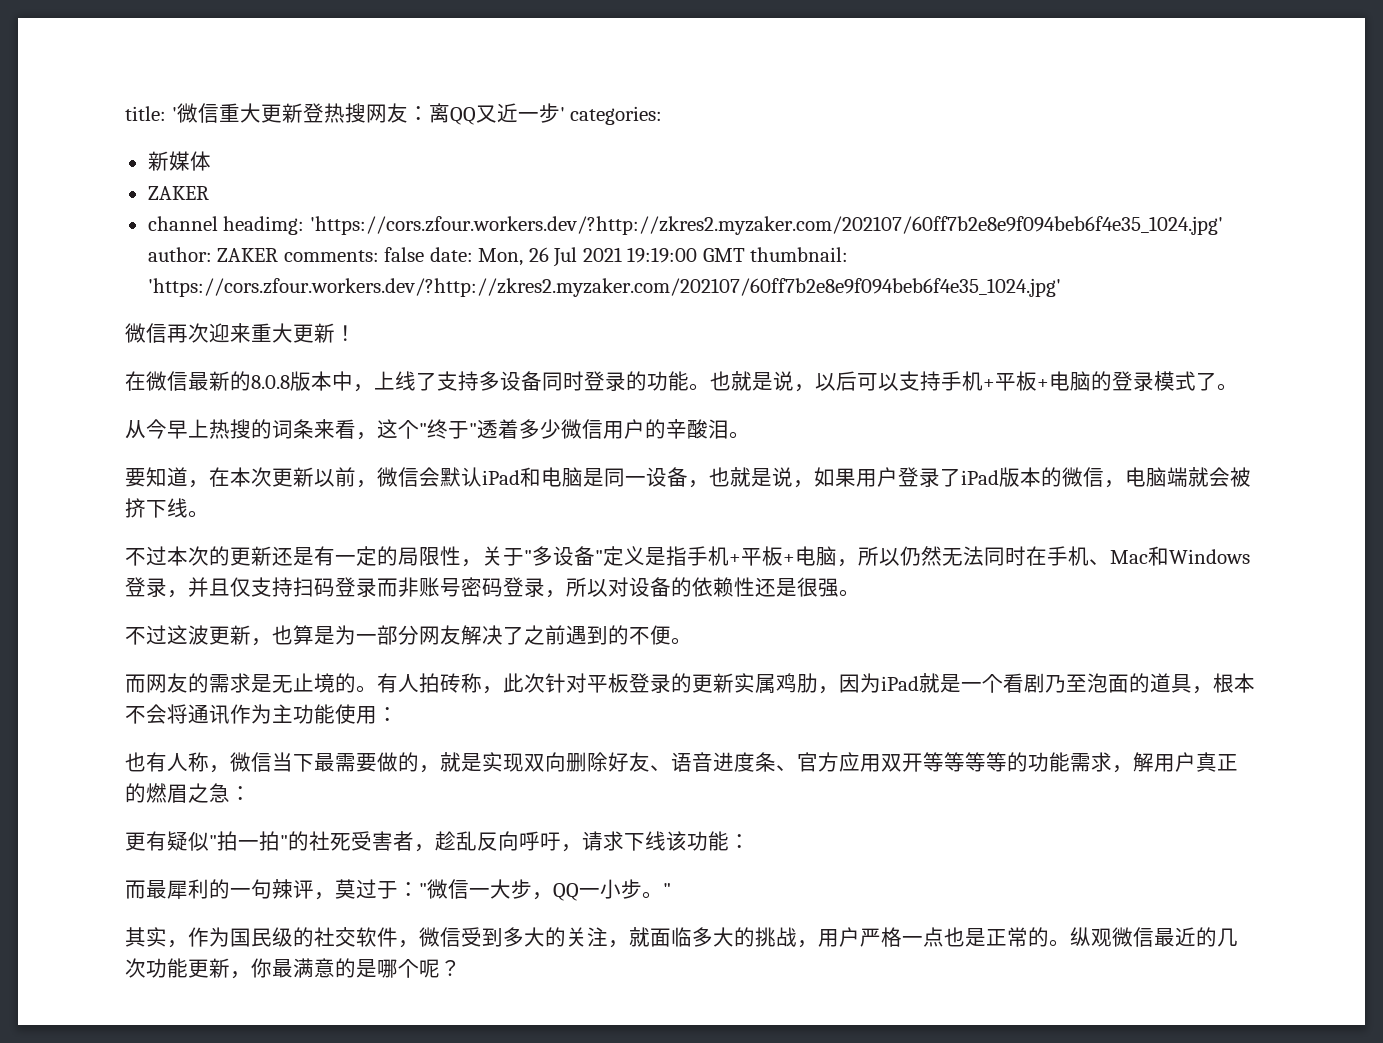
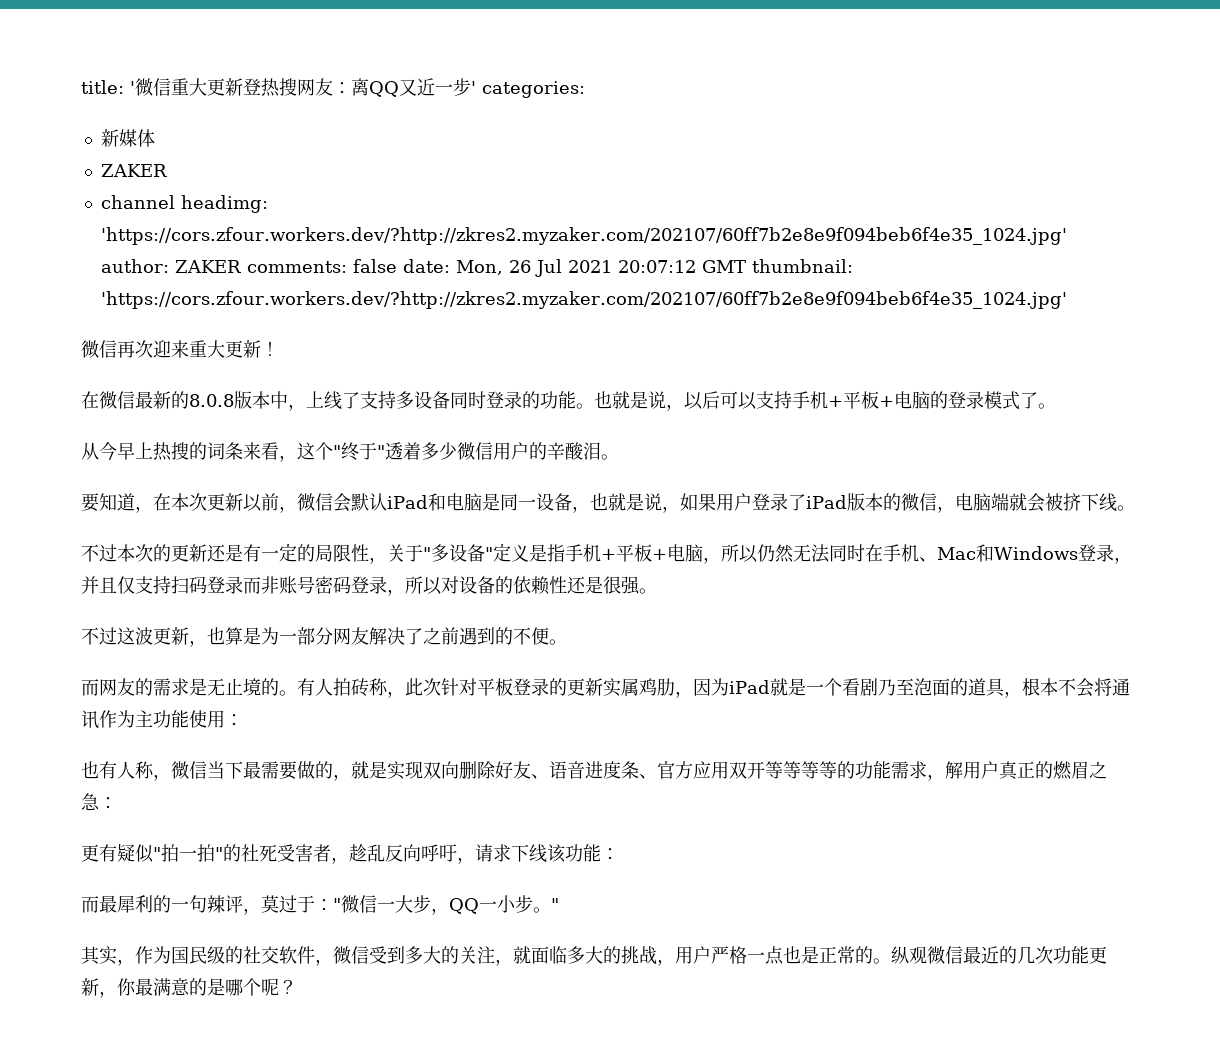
[627,247,698,263] 19:19:00 -> [617,260,696,273] 20:07:12

